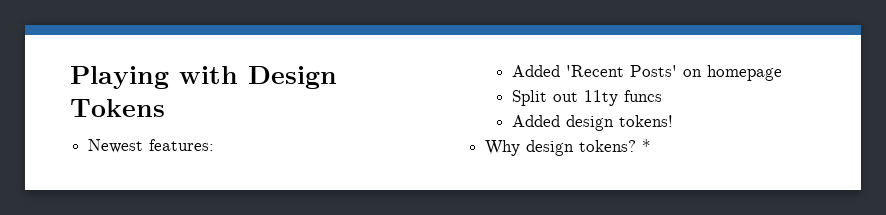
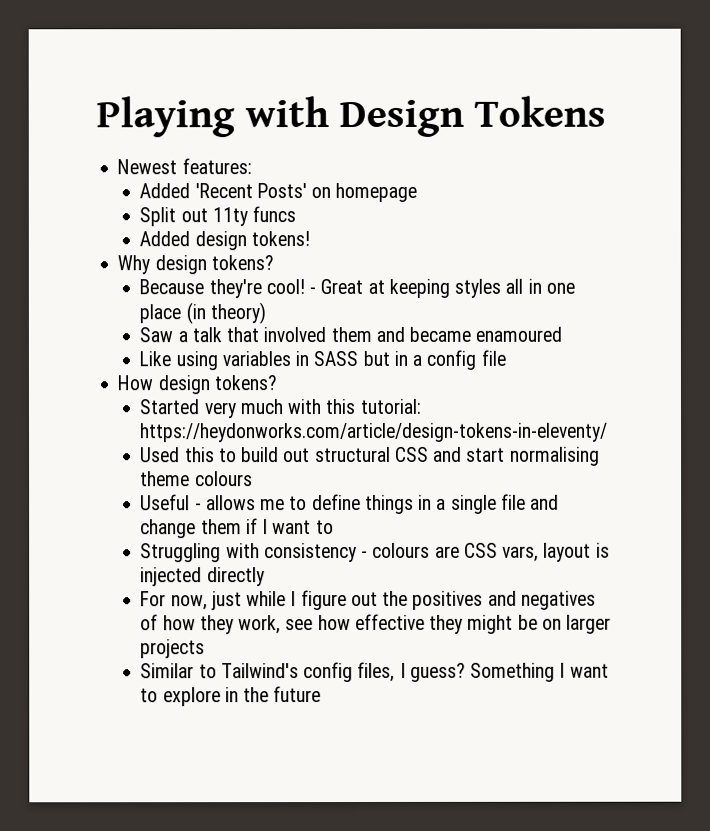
[642,139,652,152] * -> [139,278,575,299] [139,302,266,325] [139,326,563,343] [139,349,506,371] [117,375,277,395] [139,398,421,419] [140,422,609,443] [140,446,600,466] [140,471,253,487] [140,493,560,514] [140,518,334,539] [140,542,610,563] [140,567,265,587] [140,590,596,611] [140,613,612,635] [140,639,206,659] [140,661,609,683] [140,686,322,707] // Because they're cool! - Great at keeping styles all in one place (in theory) // Saw a talk that involved them and became enamoured // Like using variables in SASS but in a config file // How design tokens? // Started very much with this tutorial: https://heydonworks.com/article/design-tokens-in-eleventy/ // Used this to build out structural CSS and start normalising theme colours // Useful - allows me to define things in a single file and change them if I want to // Struggling with consistency - colours are CSS vars, layout is injected directly // For now, just while I figure out the positives and negatives of how they work, see how effective they might be on larger projects // Similar to Tailwind's config files, I guess? Something I want to explore in the future

